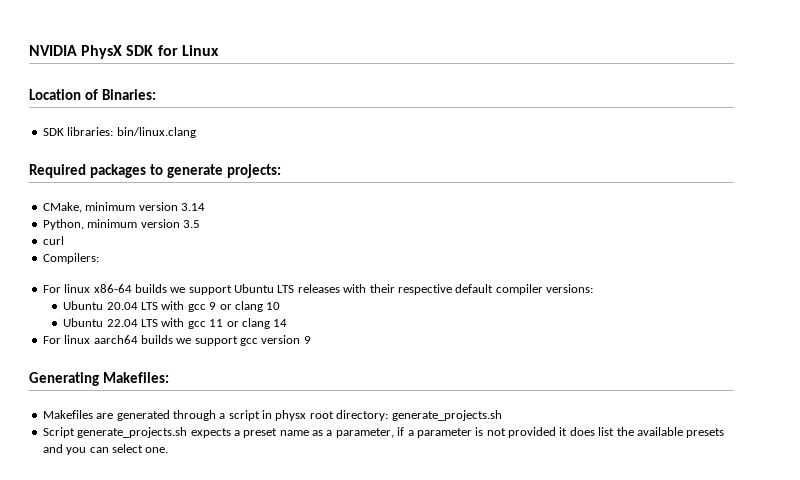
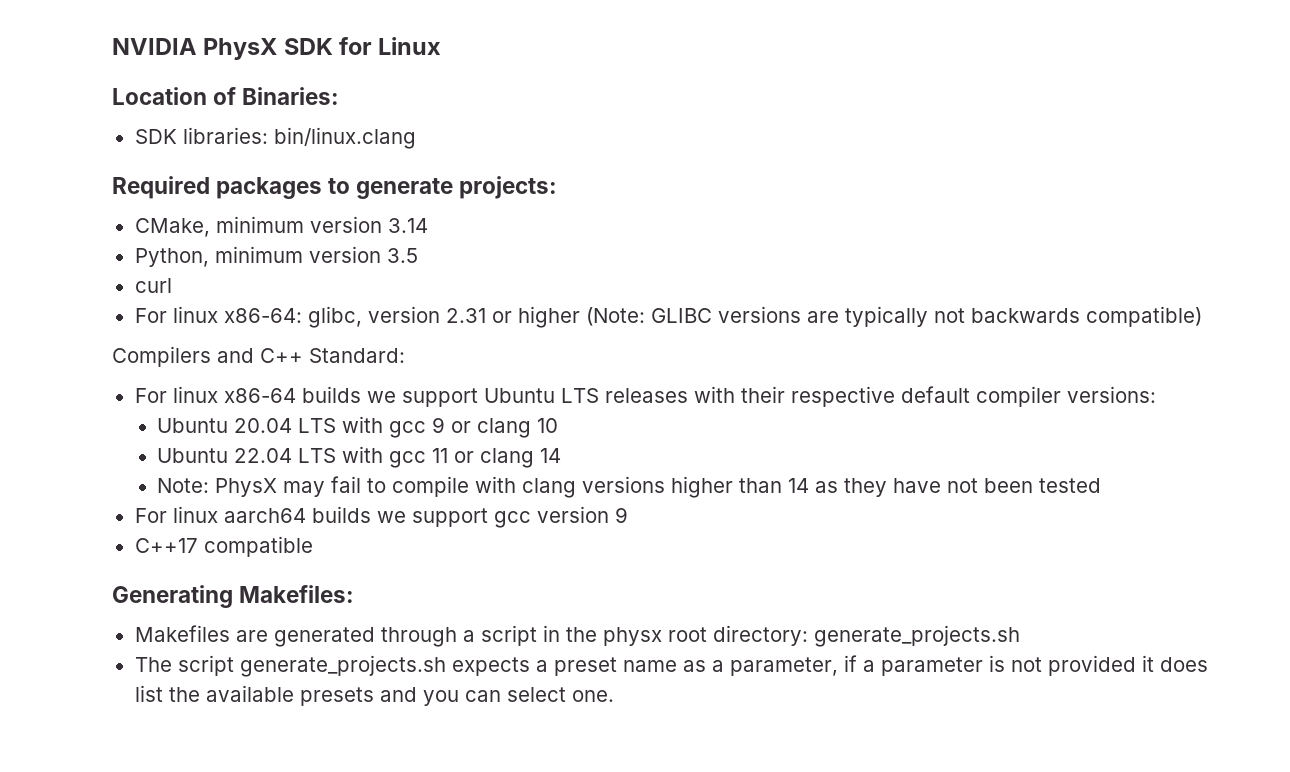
[42,253,99,264] Compilers: -> [134,306,1202,328] [112,346,405,367] For linux x86-64: glibc, version 2.31 or higher (Note: GLIBC versions are typically not backwards compatible) // Compilers and C++ Standard:
(288, 323) none -> [157,476,1102,498] // Note: PhysX may fail to compile with clang versions higher than 14 as they have not been tested
(311, 340) none -> [134,536,313,557] // C++17 compatible
(272, 414) none -> [565,627,597,642] the
[42,427,75,438] Script -> [134,655,234,676] The script

